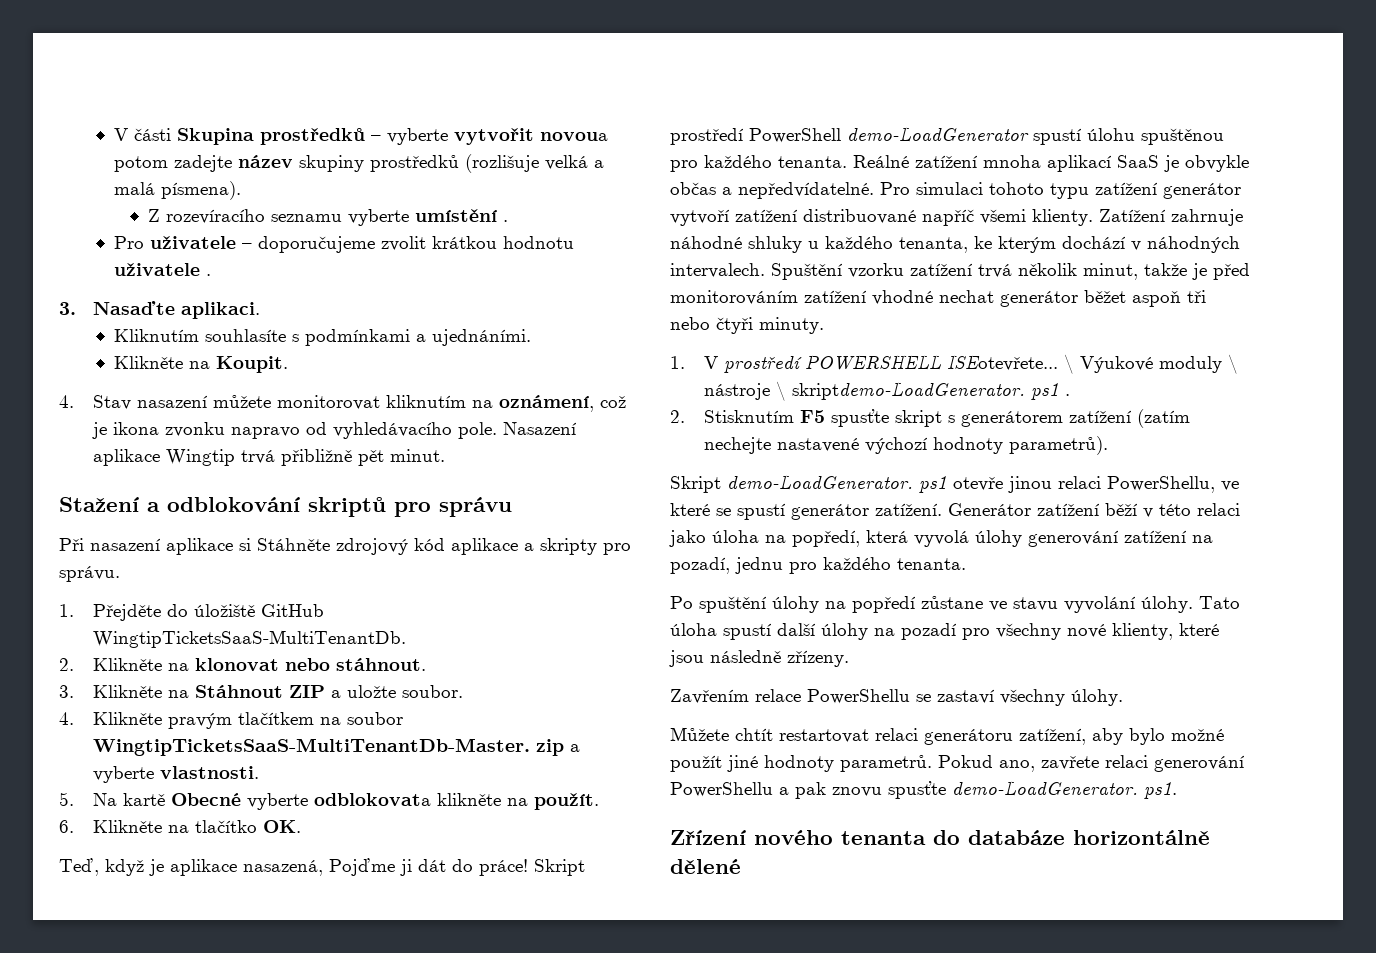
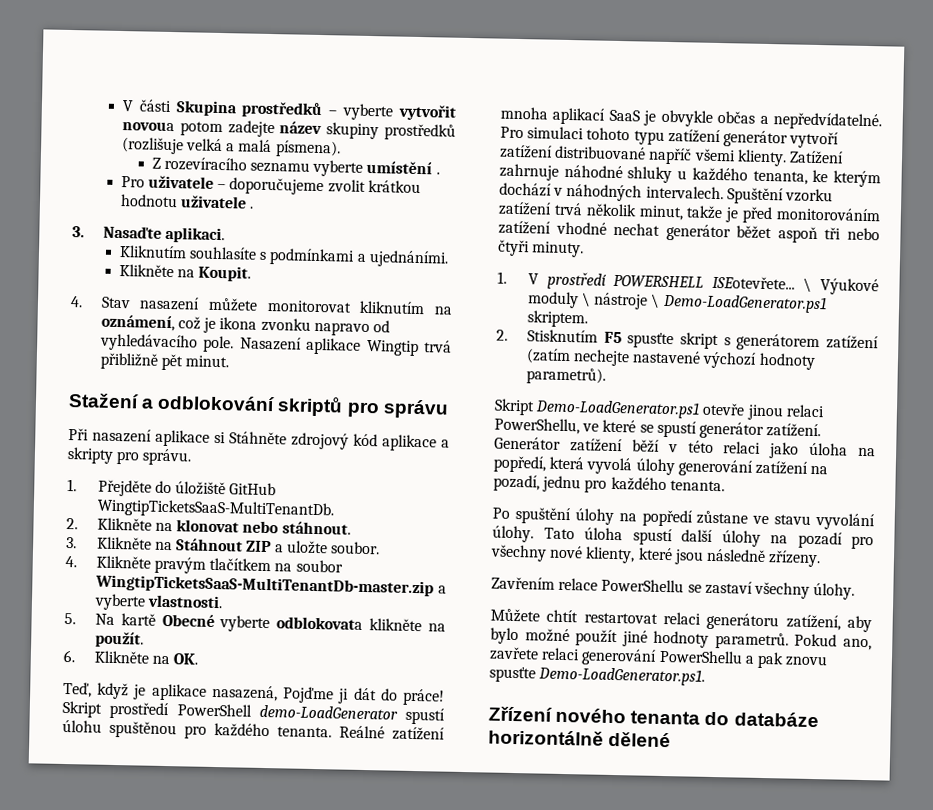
[93,738,565,756] WingtipTicketsSaaS-MultiTenantDb-Master. zip -> [94,574,434,597] WingtipTicketsSaaS-MultiTenantDb-master.zip
[195,820,258,833] tlačítko -> (170, 660) none
[792,382,1071,400] skriptdemo-LoadGenerator. ps1 . -> [661,293,827,314] [526,310,588,328] Demo-LoadGenerator.ps1 skriptem.
[727,475,947,493] demo-LoadGenerator. ps1 -> [535,399,701,419] Demo-LoadGenerator.ps1
[952,781,1177,799] demo-LoadGenerator. ps1. -> [538,666,706,686] Demo-LoadGenerator.ps1.

